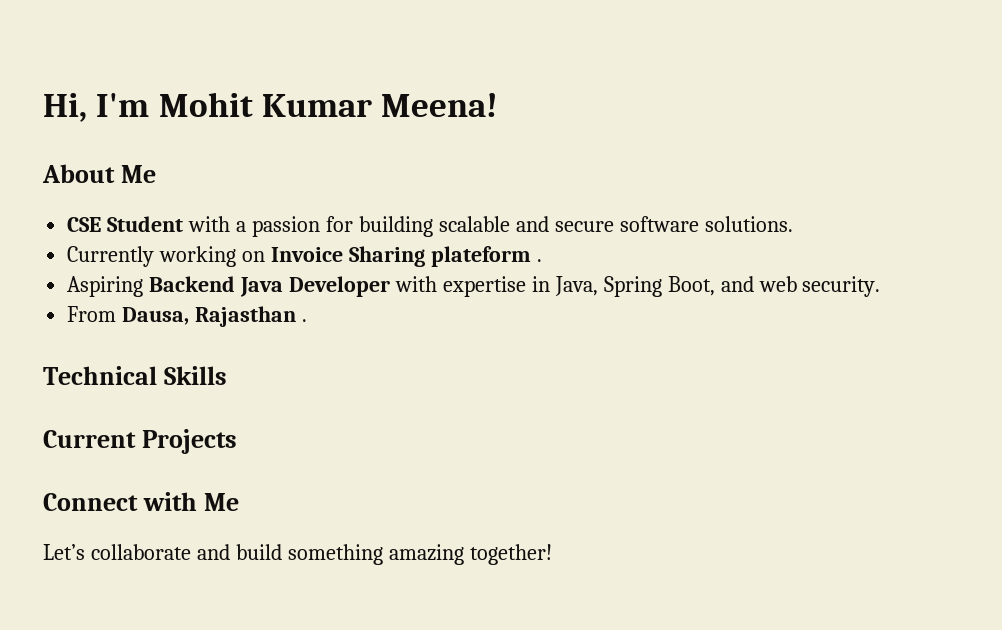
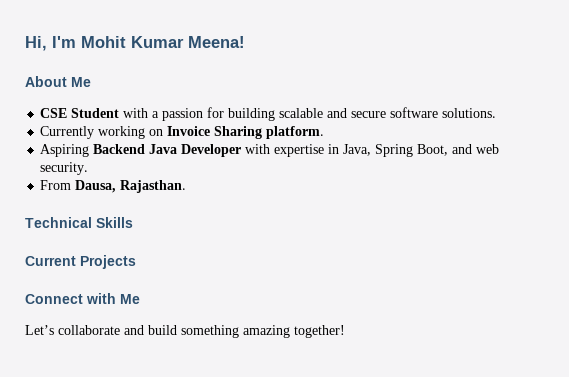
[430,246,542,267] plateform . -> [266,126,325,139] platform.
[195,306,308,327] Rajasthan . -> [120,180,187,193] Rajasthan.

